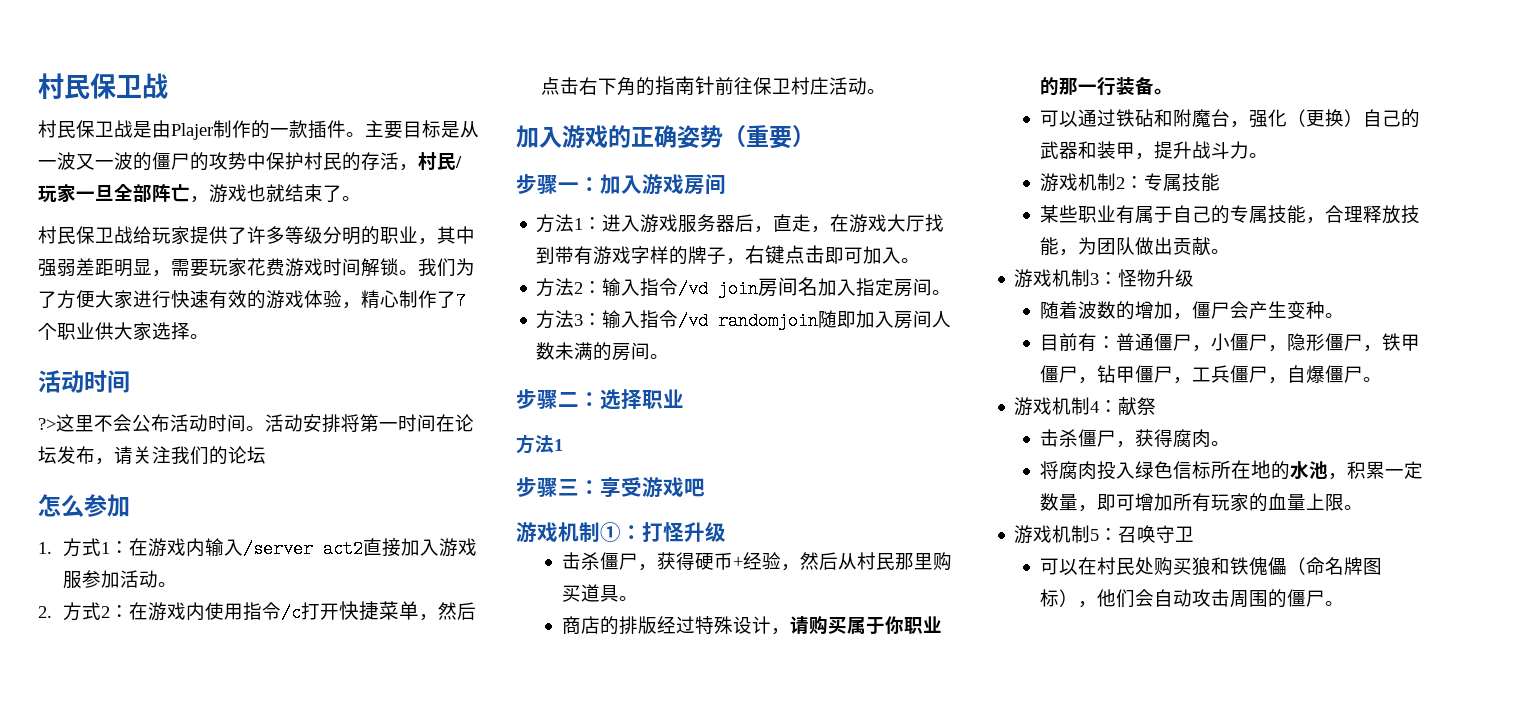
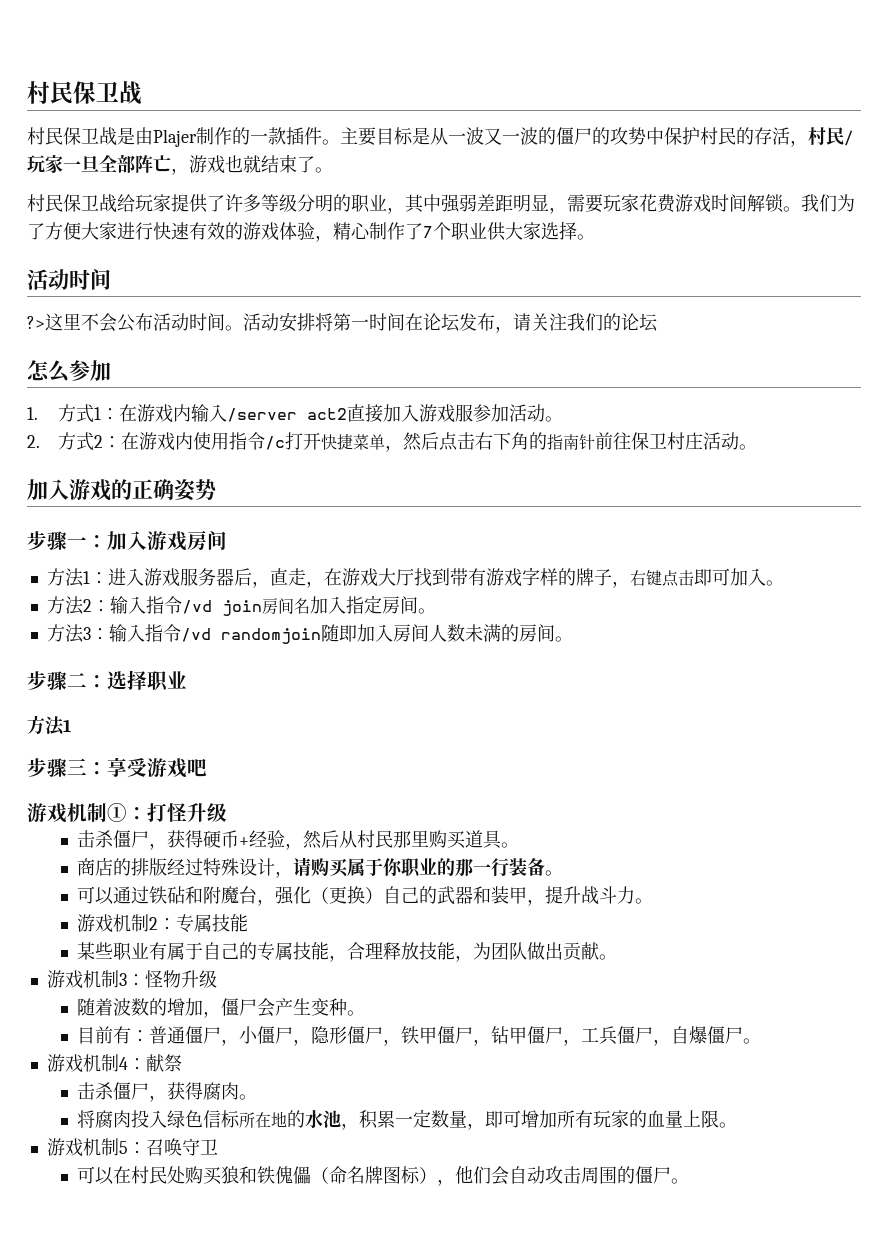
[723,125,815,149] （重要） -> (216, 489) none

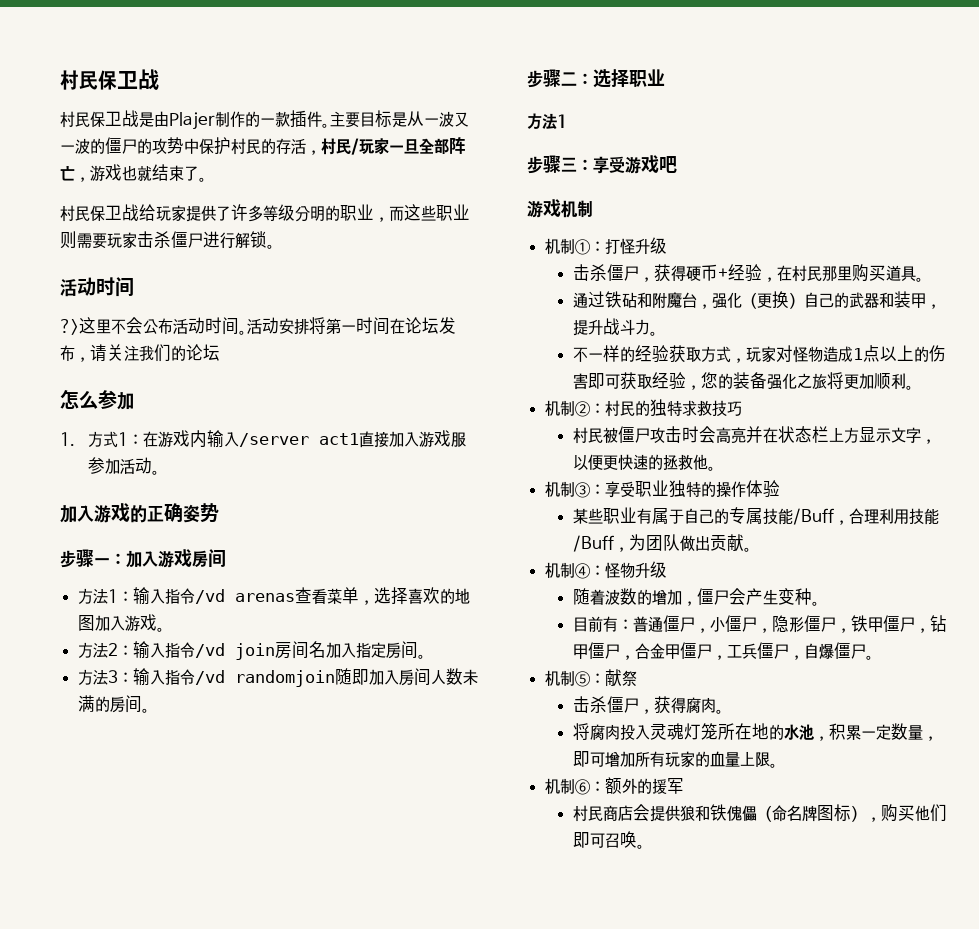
[405,194,855,214] [27,221,577,242] 其中强弱差距明显，需要玩家花费游戏时间解锁。我们为了方便大家进行快速有效的游戏体验，精心制作了7个职业供大家选择 -> [389,204,470,221] [60,231,267,249] 而这些职业则需要玩家击杀僵尸进行解锁
[306,408,347,420] act2 -> [319,433,360,445] act1
[27,432,757,452] // 2.方式2：在游戏内使用指令/c打开快捷菜单，然后点击右下角的指南针前往保卫村庄活动。 -> (161, 472) none
[107,567,766,588] 进入游戏服务器后，直走，在游戏大厅找到带有游戏字样的牌子，右键点击即可加入 -> [133,587,471,605] [78,614,158,631] 输入指令/vd arenas查看菜单，选择喜欢的地图加入游戏
(107, 812) none -> [545,238,576,254] // 机制
[303,830,358,849] 然后从 -> [777,265,793,281] 在
[77,857,564,878] [77,886,115,905] 商店的排版经过特殊设计，请购买属于你职业的那一行装备。 // 可以 -> (925, 279) none
[77,914,249,933] 游戏机制2：专属技能 -> [573,345,947,363] [573,372,915,390] [545,399,743,417] [573,426,937,444] [573,454,717,471] [545,480,781,498] 不一样的经验获取方式，玩家对怪物造成1点以上的伤害即可获取经验，您的装备强化之旅将更加顺利。 // 机制②：村民的独特求救技巧 // 村民被僵尸攻击时会高亮并在状态栏上方显示文字，以便更快速的拯救他。 // 机制③：享受职业独特的操作体验
[329,942,456,962] ，合理释放技能 -> [793,508,940,525] [573,535,615,552] /Buff，合理利用技能/Buff
[46,970,127,989] 游戏机制3 -> [545,562,591,579] 机制④
(582, 1042) none -> [635,642,728,660] 合金甲僵尸，
[46,1054,128,1073] 游戏机制4 -> [545,670,591,687] 机制⑤
[167,1110,241,1128] 绿色信标 -> [650,723,719,740] 灵魂灯笼
[46,1138,218,1157] [77,1166,223,1185] 游戏机制5：召唤守卫 // 可以在村民处购买 -> [545,777,685,795] [573,804,681,822] 机制⑥：额外的援军 // 村民商店会提供
[455,1166,672,1185] 他们会自动攻击周围的僵尸 -> [881,804,948,822] [573,831,638,848] 购买他们即可召唤

